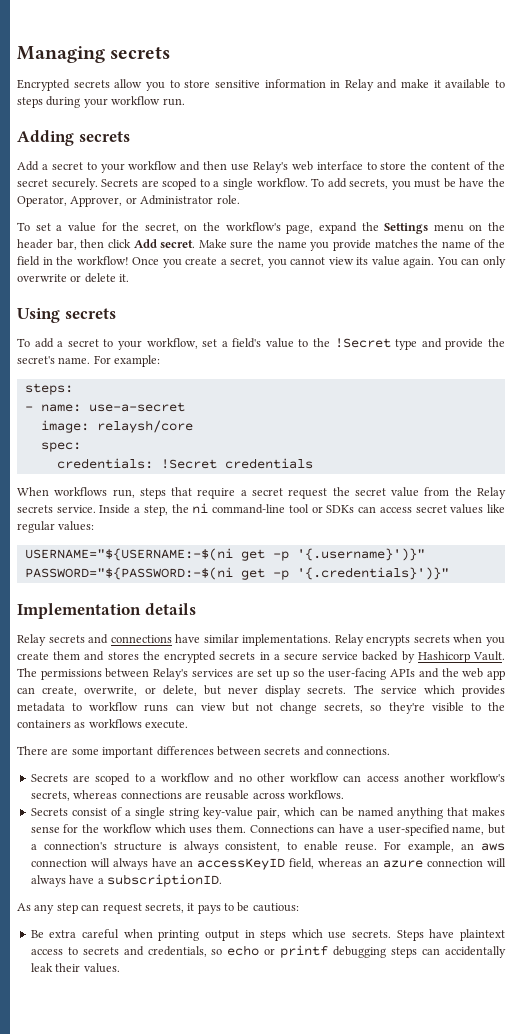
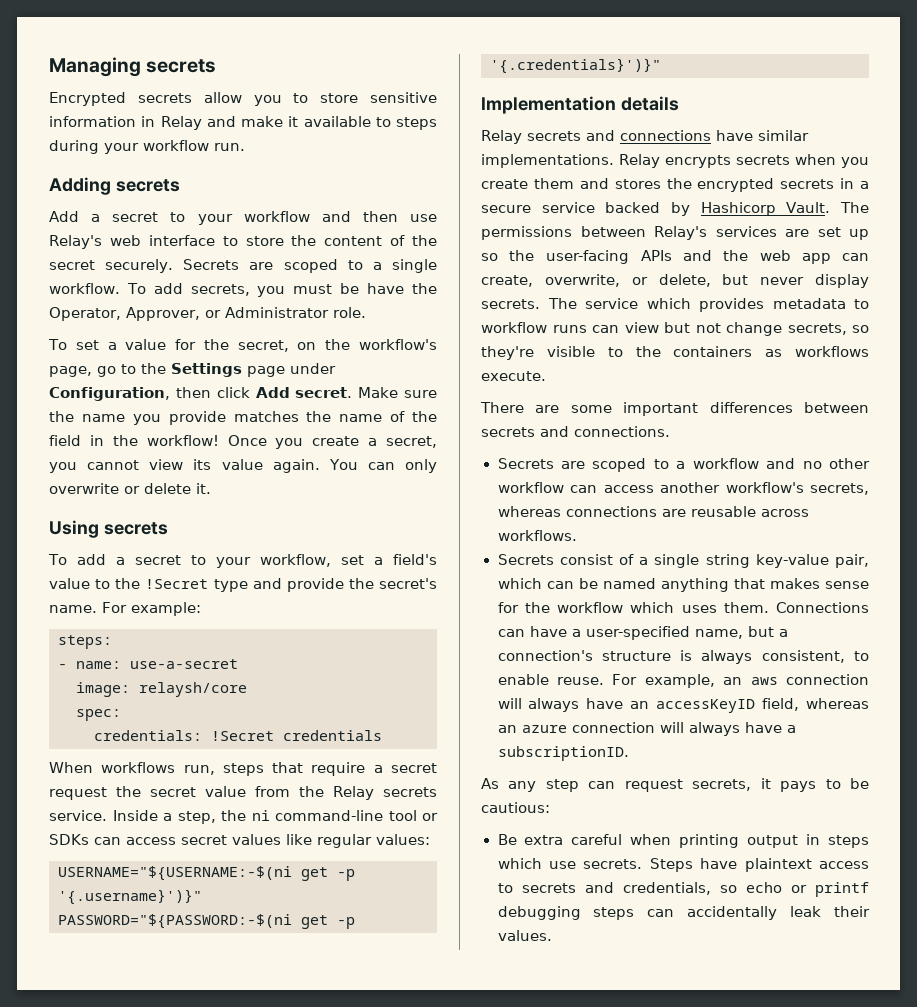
[318,222,505,234] [17,239,77,250] expand the Settings menu on the header bar, -> [97,363,336,377] [49,387,170,401] go to the Settings page under Configuration,

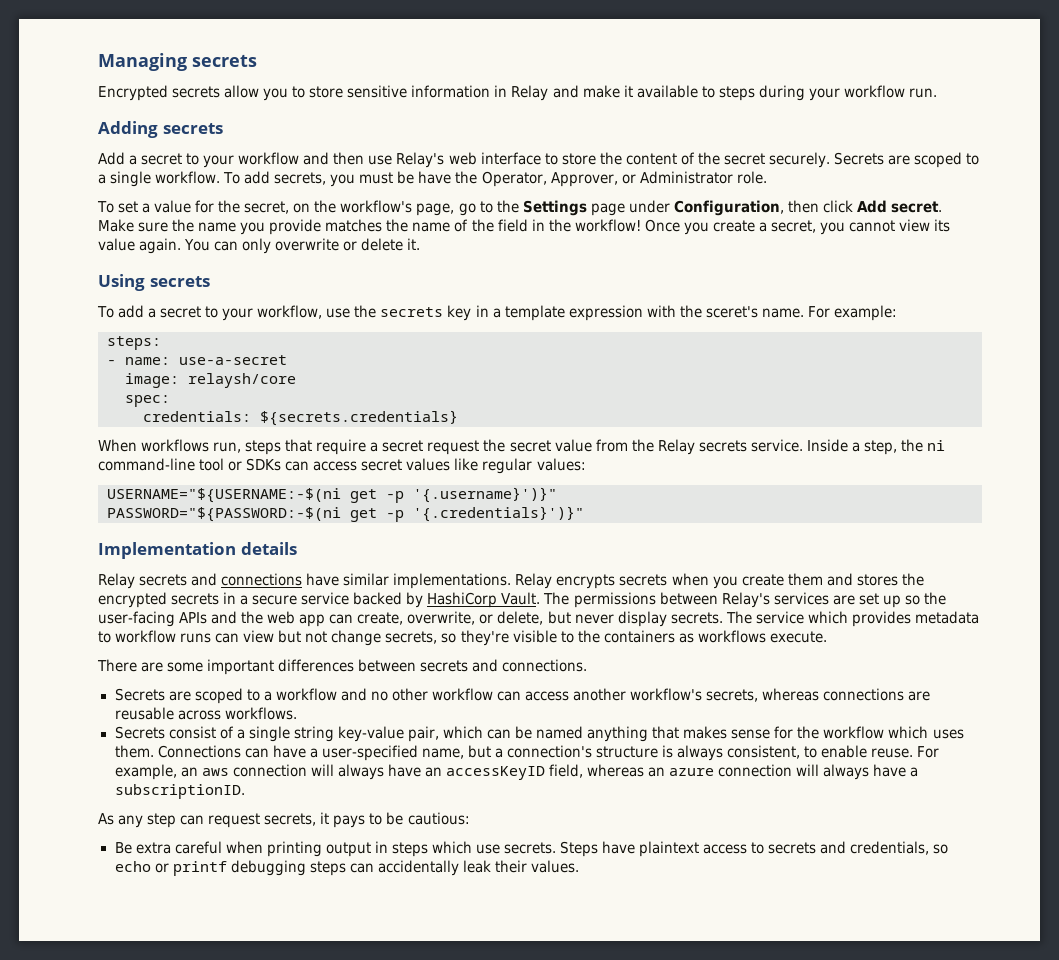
[340,554,438,565] [49,578,437,592] set a field's value to the !Secret type and provide the secret's -> [326,305,758,321] use the secrets key in a template expression with the sceret's
[211,730,382,741] !Secret credentials -> [260,410,458,426] ${secrets.credentials}
[700,202,776,216] Hashicorp -> [427,592,498,608] HashiCorp

